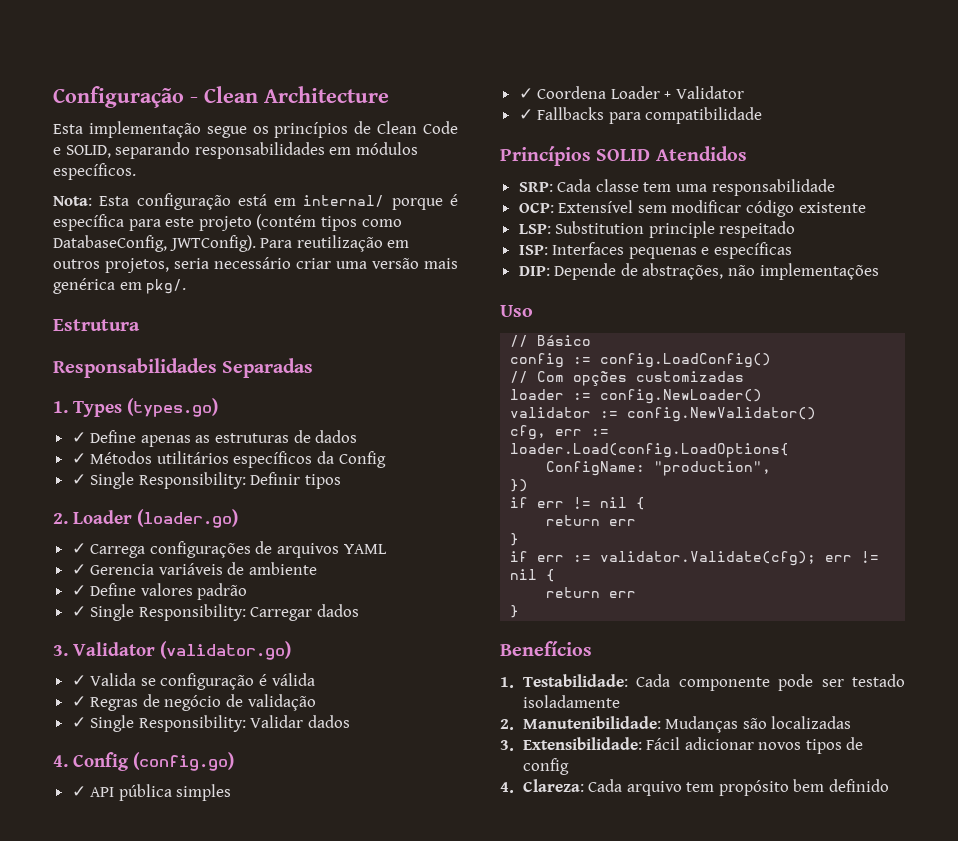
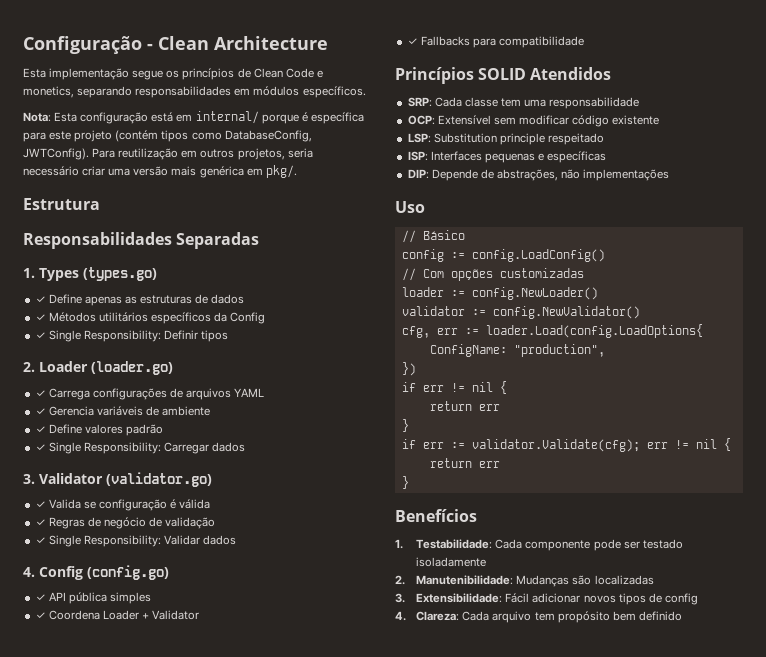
[65,145,111,158] SOLID, -> [23,86,74,98] monetics,

